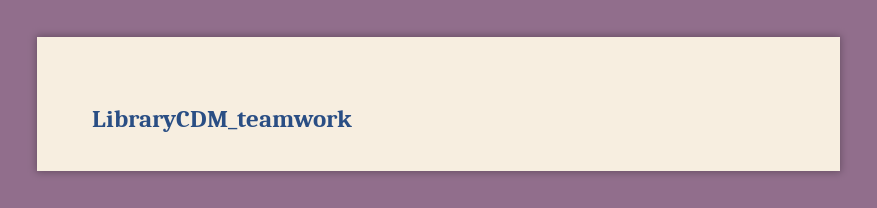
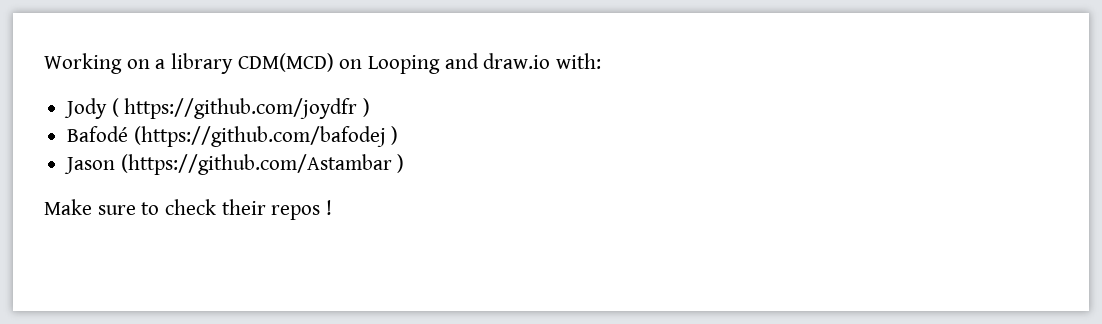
[92,110,352,132] LibraryCDM_teamwork -> [44,53,602,74] [64,98,371,119] [67,126,399,147] [64,154,405,175] [44,199,333,220] Working on a library CDM(MCD) on Looping and draw.io with: // Jody ( https://github.com/joydfr ) // Bafodé (https://github.com/bafodej ) // Jason (https://github.com/Astambar ) // Make sure to check their repos !

